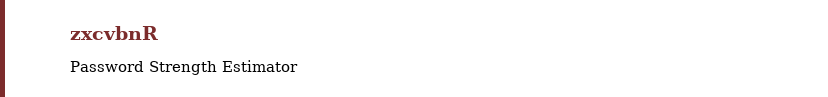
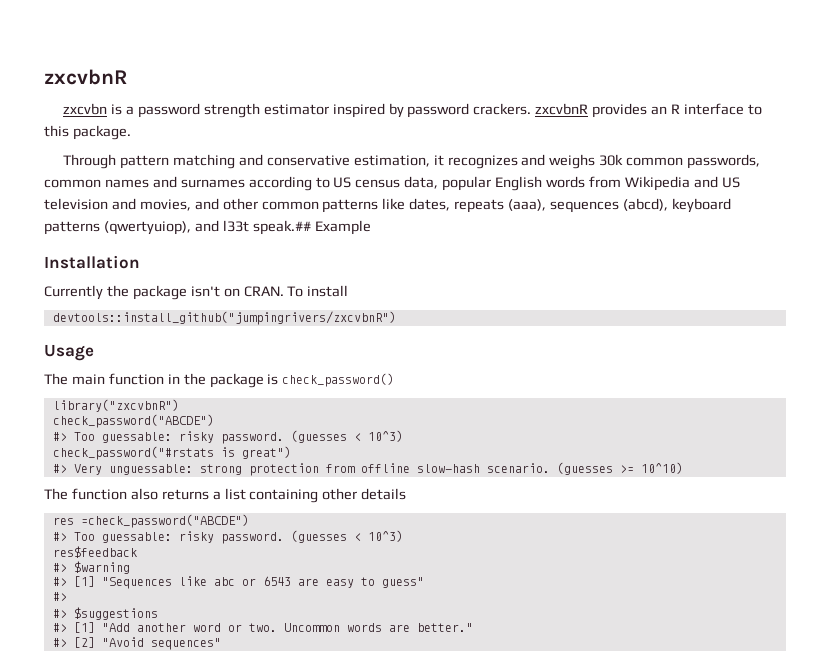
[70,60,298,75] Password Strength Estimator -> [63,103,762,118] [44,125,131,140] [63,154,761,169] [44,176,740,191] [44,198,731,213] [44,220,371,235] [44,255,140,269] [44,285,349,300] [52,311,396,325] [44,344,94,361] [44,373,395,388] [52,399,179,412] [52,414,214,428] [52,430,403,444] [52,446,291,460] [52,462,683,476] [44,488,407,503] [52,514,249,528] [52,530,403,544] [52,546,137,558] [52,561,130,574] [52,576,424,589] [52,592,67,601] [52,607,158,620] [52,622,473,633] [52,637,221,650] zxcvbn is a password strength estimator inspired by password crackers. zxcvbnR provides an R interface to this package. // Through pattern matching and conservative estimation, it recognizes and weighs 30k common passwords, common names and surnames according to US census data, popular English words from Wikipedia and US television and movies, and other common patterns like dates, repeats (aaa), sequences (abcd), keyboard patterns (qwertyuiop), and l33t speak.## Example // Installation // Currently the package isn't on CRAN. To install // devtools::install_github("jumpingrivers/zxcvbnR") // Usage // The main function in the package is check_password() // library("zxcvbnR") // check_password("ABCDE") // #> Too guessable: risky password. (guesses < 10^3) // check_password("#rstats is great") // #> Very unguessable: strong protection from offline slow-hash scenario. (guesses >= 10^10) // The function also returns a list containing other details // res =check_password("ABCDE") // #> Too guessable: risky password. (guesses < 10^3) // res$feedback // #> $warning // #> [1] "Sequences like abc or 6543 are easy to guess" // #> // #> $suggestions // #> [1] "Add another word or two. Uncommon words are better." // #> [2] "Avoid sequences"

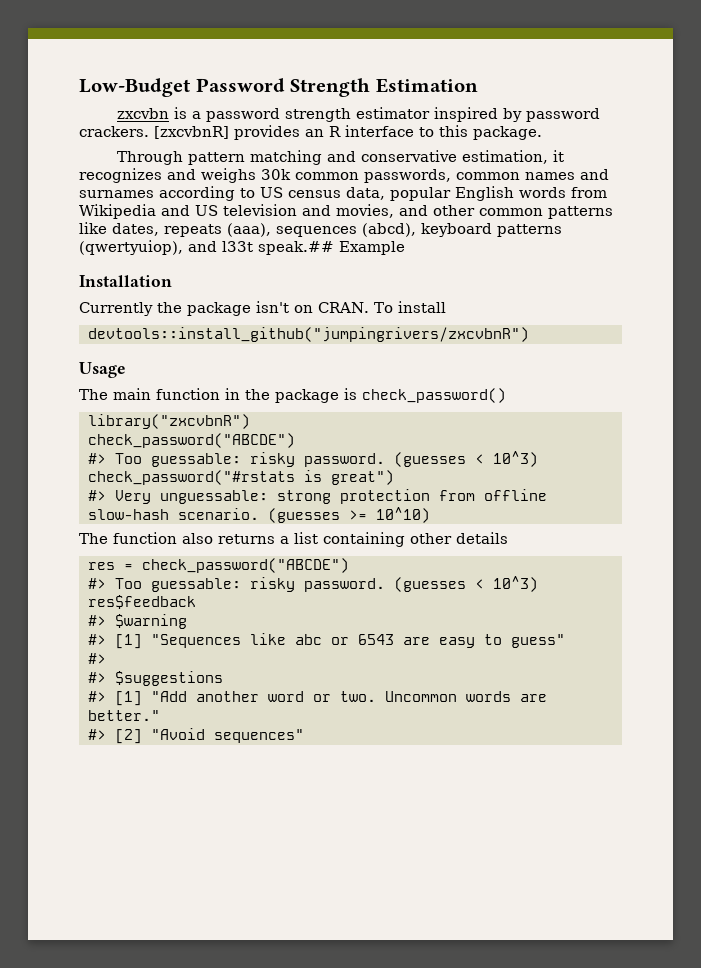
[44,69,128,85] zxcvbnR -> [79,78,478,97] Low-Budget Password Strength Estimation
[535,103,589,115] zxcvbnR -> [154,126,229,139] [zxcvbnR]
[80,514,249,528] =check_password("ABCDE") -> [123,558,349,573] = check_password("ABCDE")

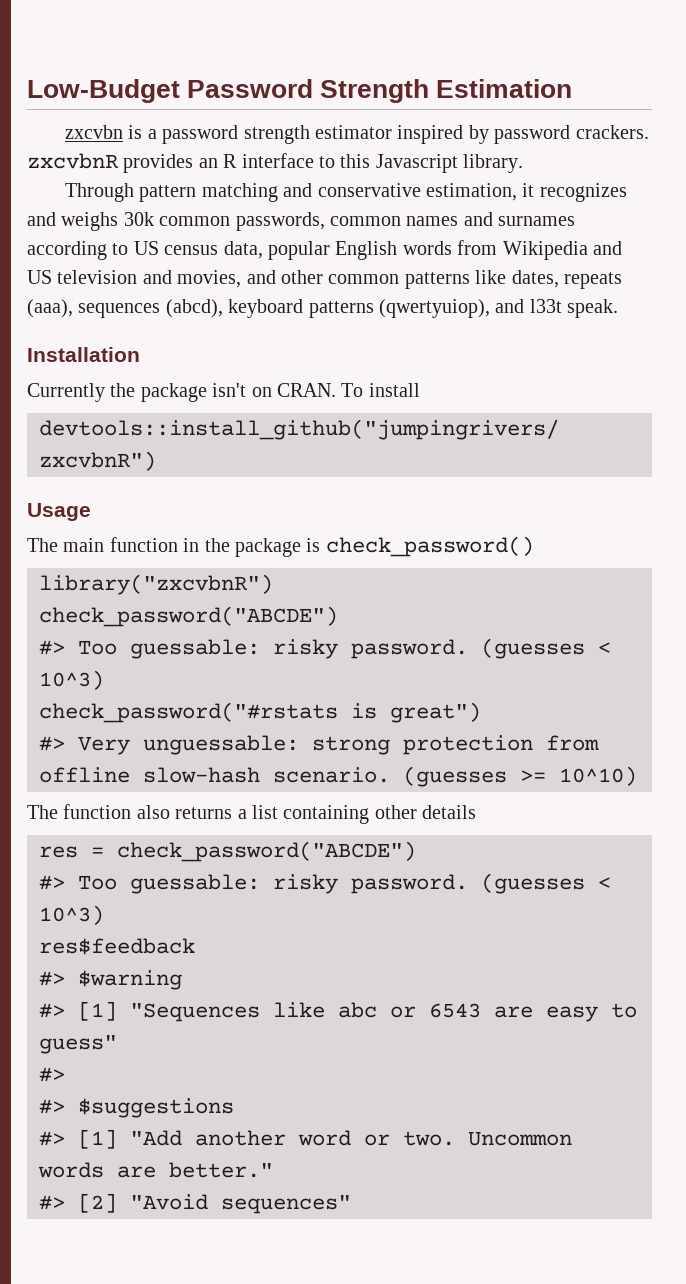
[154,126,229,139] [zxcvbnR] -> [27,153,119,169] zxcvbnR
[473,126,542,140] package. -> [375,154,524,173] Javascript library.
[258,241,405,255] speak.## Example -> [567,299,619,318] speak.

